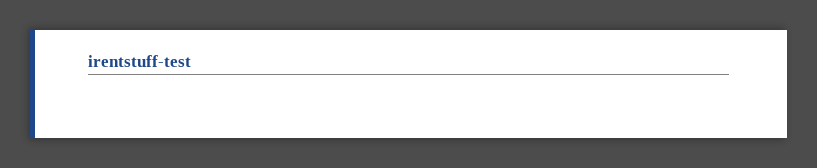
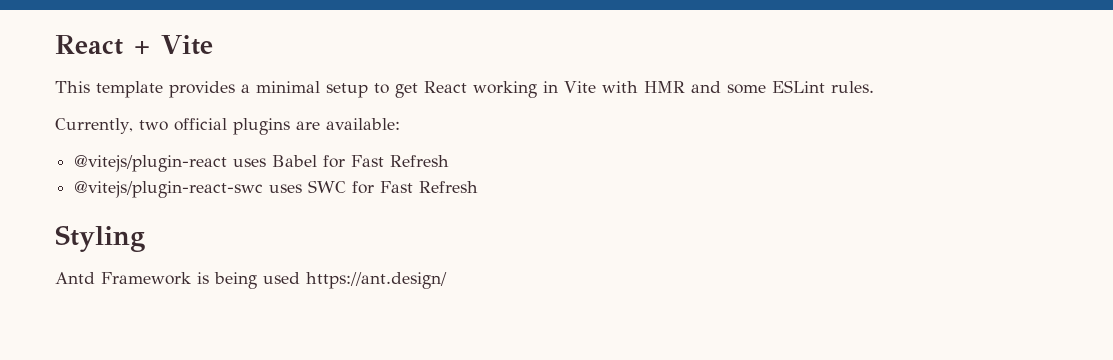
[88,55,191,67] irentstuff-test -> [55,35,213,55] [55,80,874,98] [55,118,400,135] [74,155,450,172] [74,180,479,198] [55,225,145,252] [55,272,447,289] React + Vite // This template provides a minimal setup to get React working in Vite with HMR and some ESLint rules. // Currently, two official plugins are available: // @vitejs/plugin-react uses Babel for Fast Refresh // @vitejs/plugin-react-swc uses SWC for Fast Refresh // Styling // Antd Framework is being used https://ant.design/

